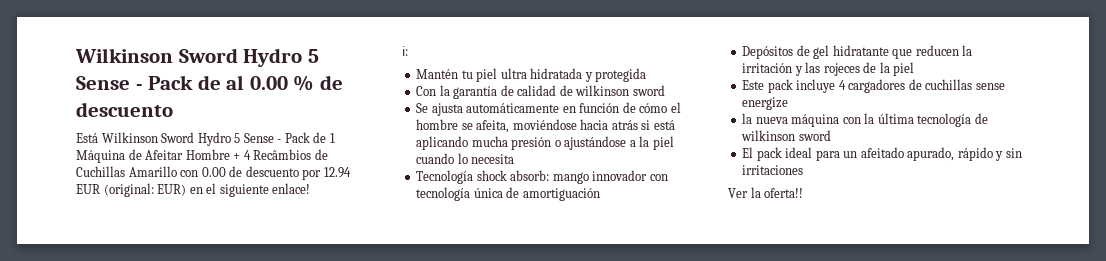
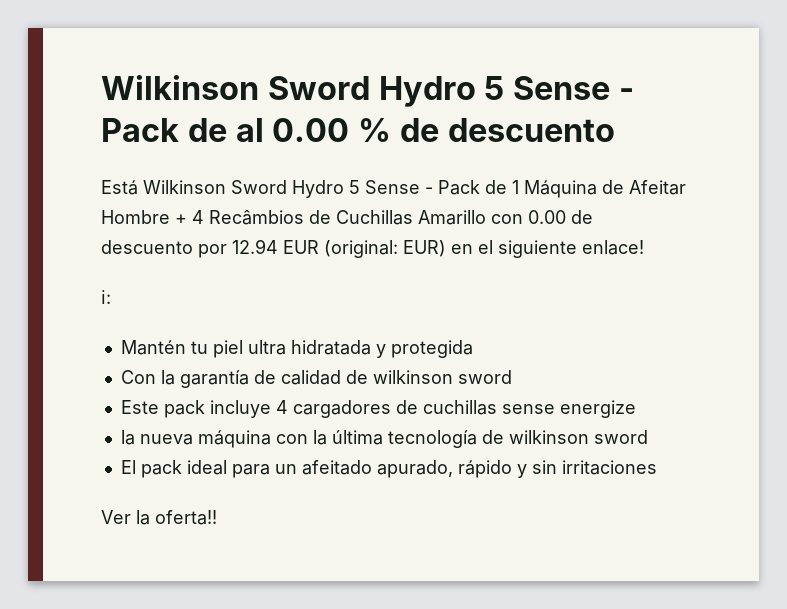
[416,102,681,116] [416,119,675,133] [416,136,674,150] [416,153,515,164] [416,170,668,184] [416,187,600,201] [742,45,973,59] [742,62,915,76] // Se ajusta automáticamente en función de cómo el hombre se afeita, moviéndose hacia atrás si está aplicando mucha presión o ajustándose a la piel cuando lo necesita // Tecnología shock absorb: mango innovador con tecnología única de amortiguación // Depósitos de gel hidratante que reducen la irritación y las rojeces de la piel -> (512, 377) none

